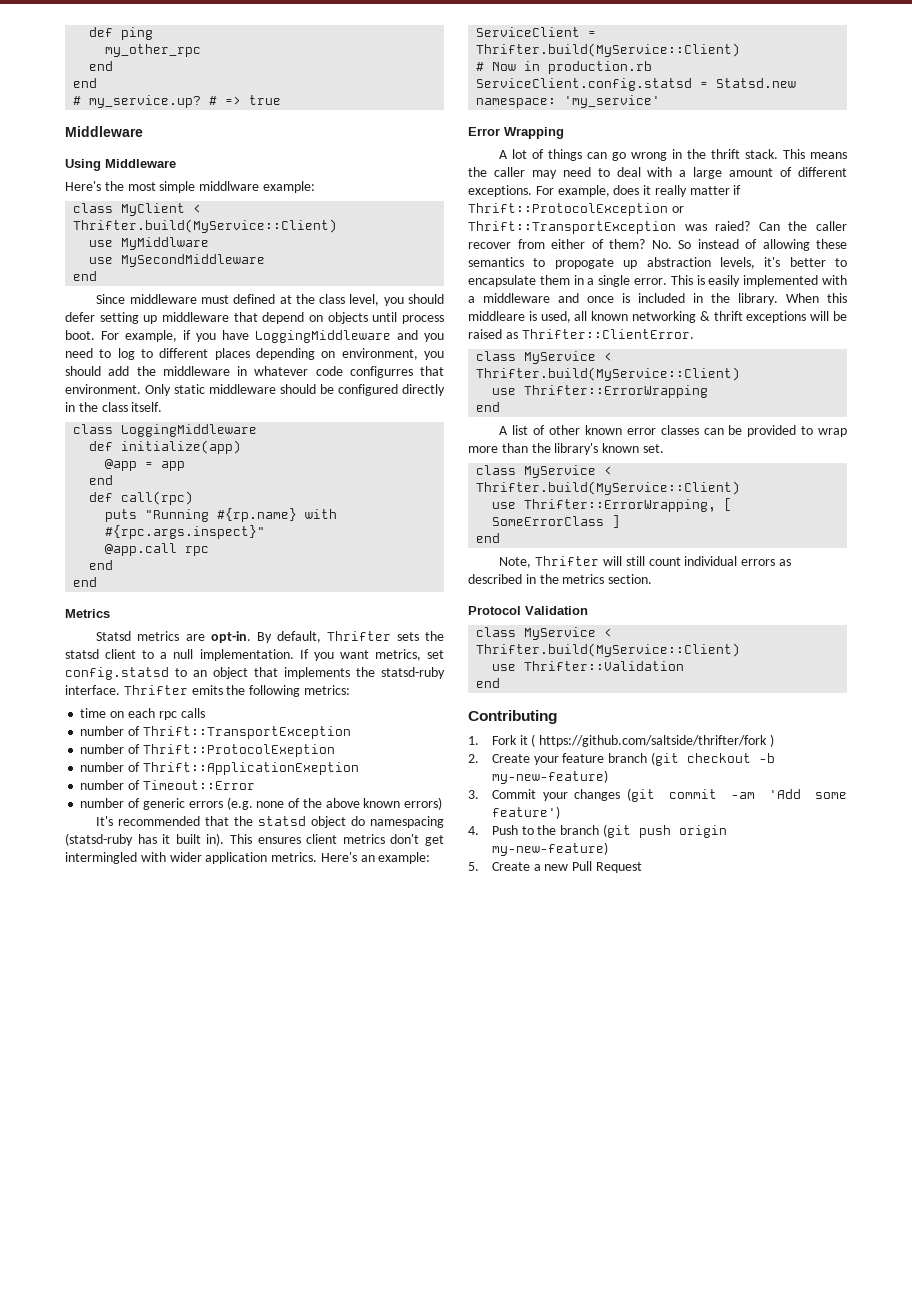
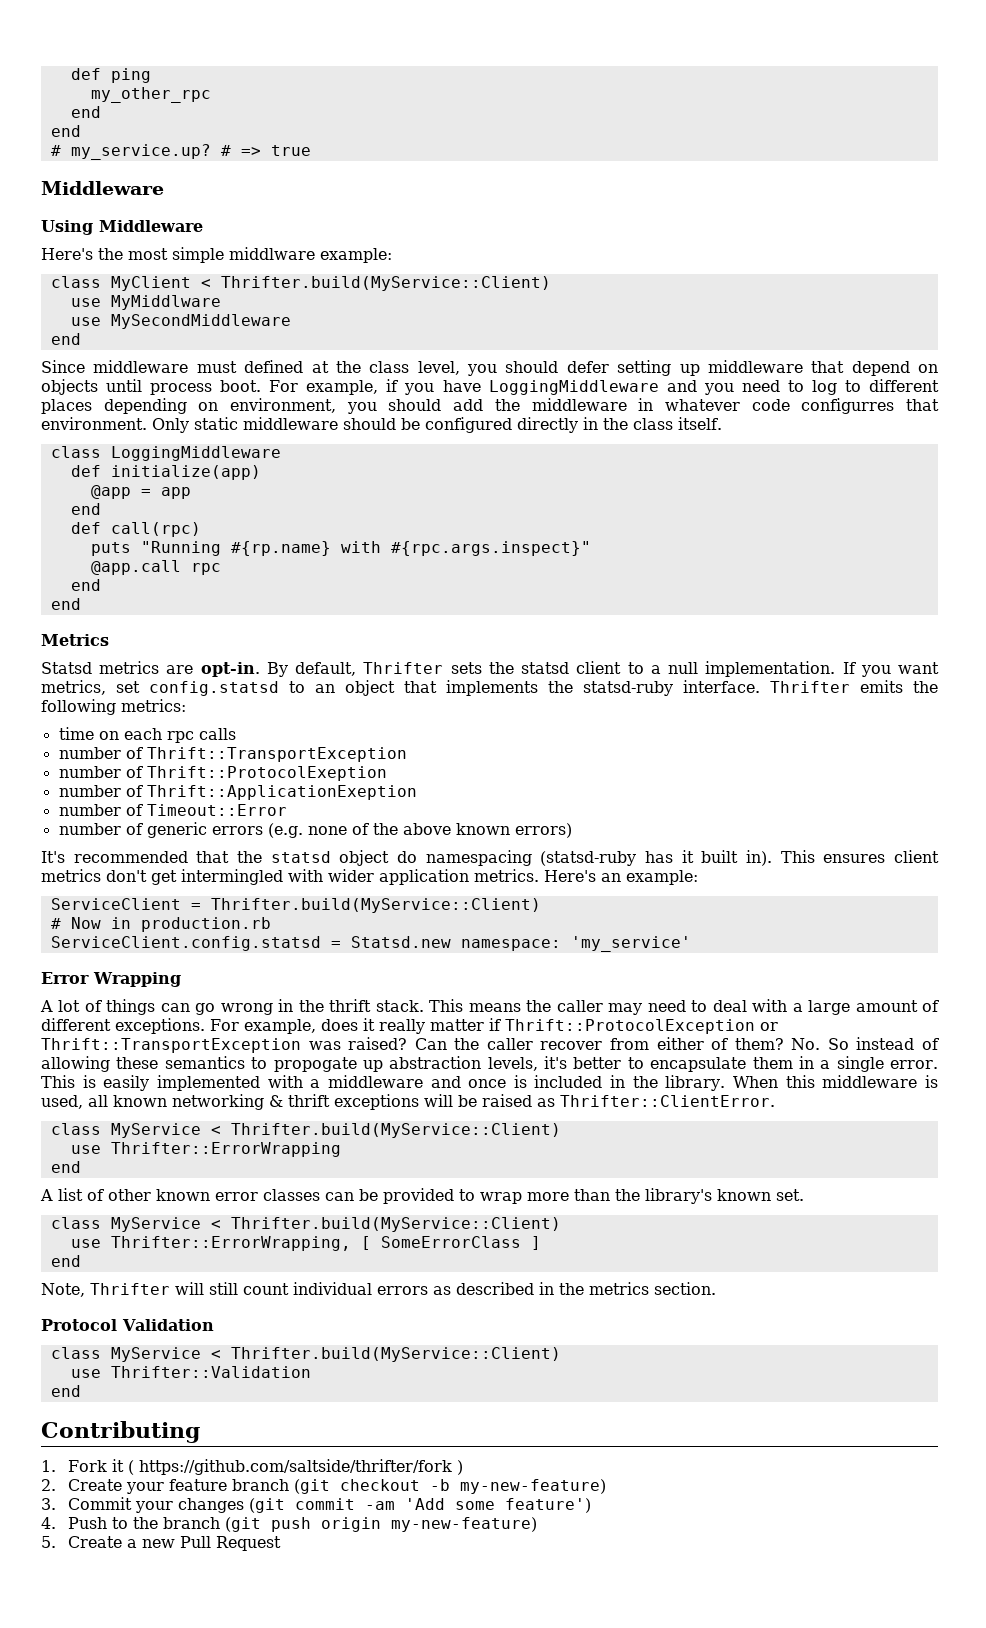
[715,221,751,231] raied? -> [348,1037,408,1050] raised?
[468,311,525,321] middleare -> [822,1075,918,1088] middleware

